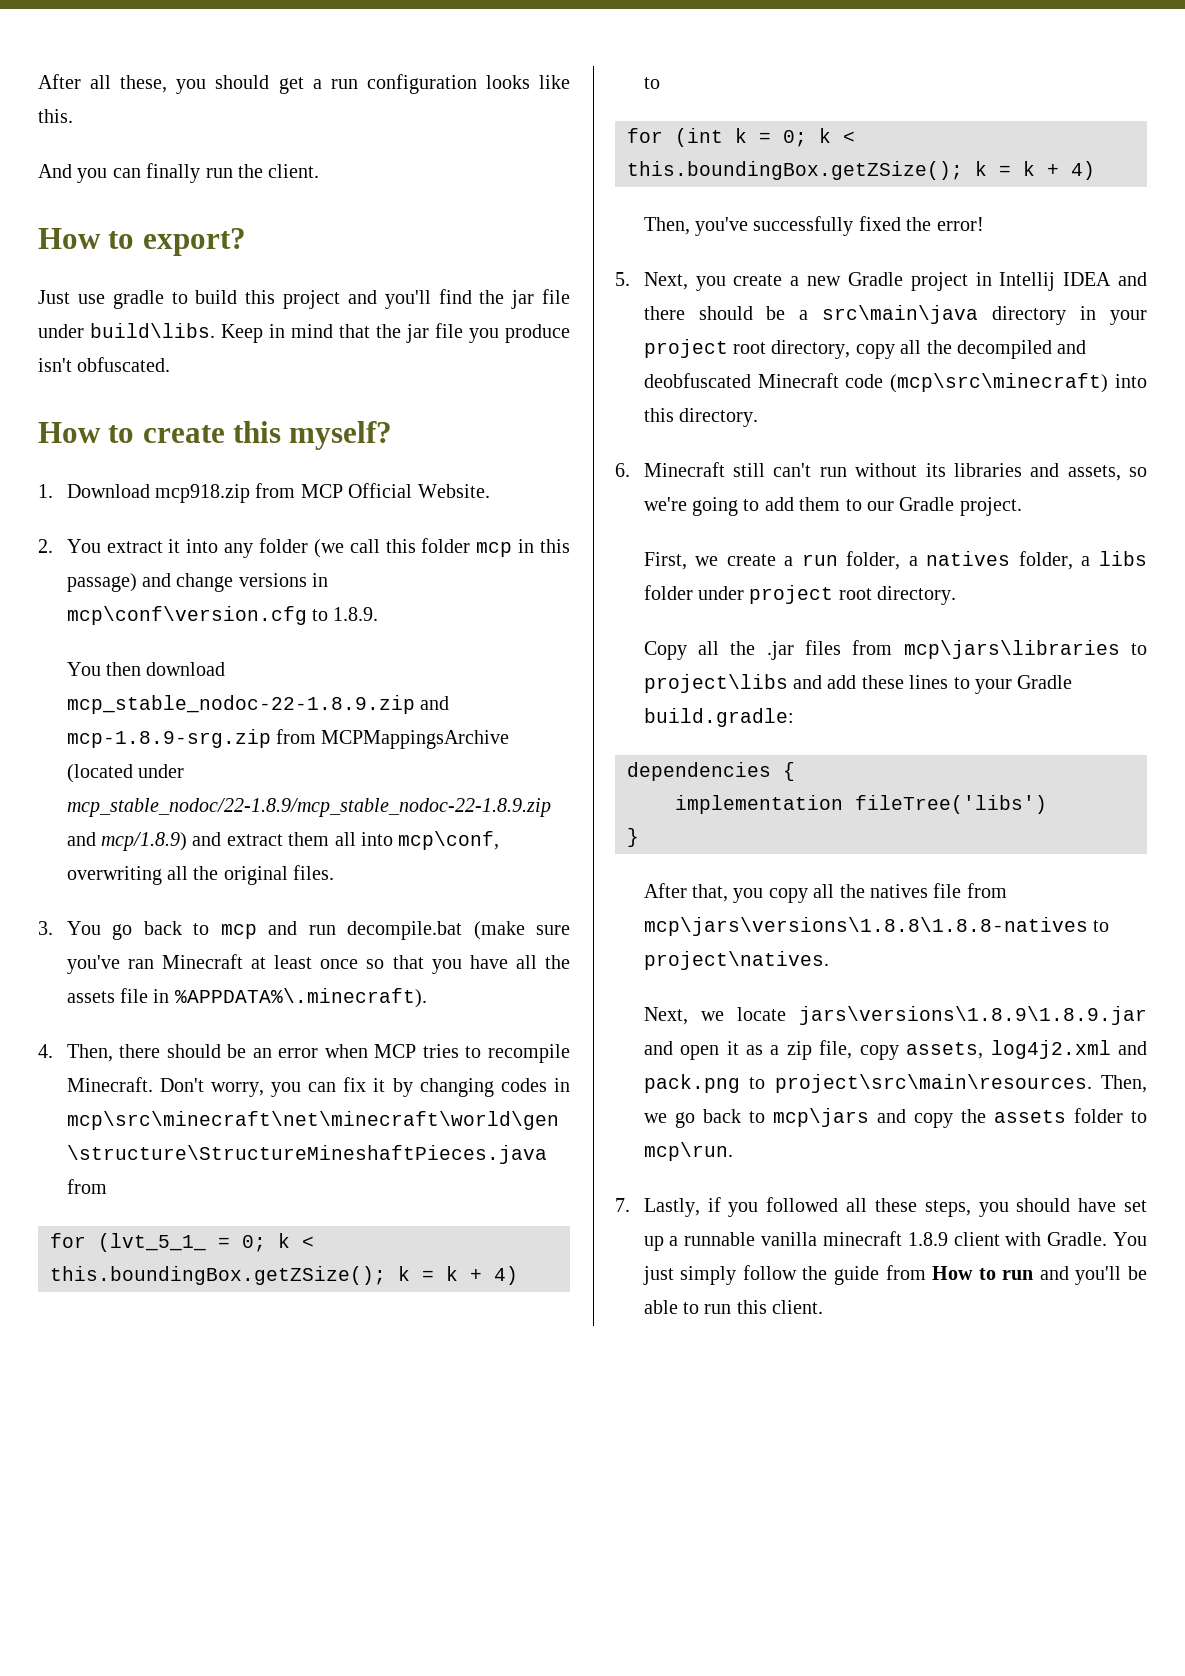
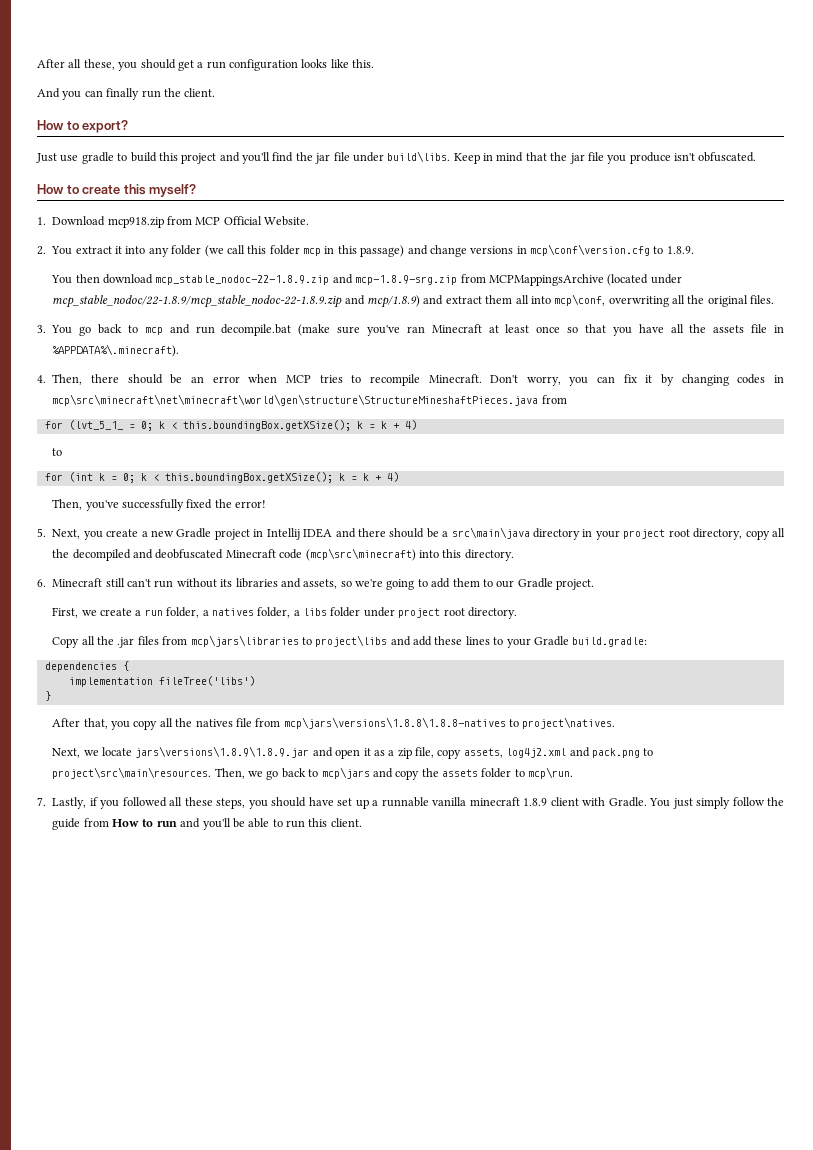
[50,1266,386,1285] this.boundingBox.getZSize(); -> [182,420,351,431] this.boundingBox.getXSize();
[627,161,963,180] this.boundingBox.getZSize(); -> [164,472,333,483] this.boundingBox.getXSize();

